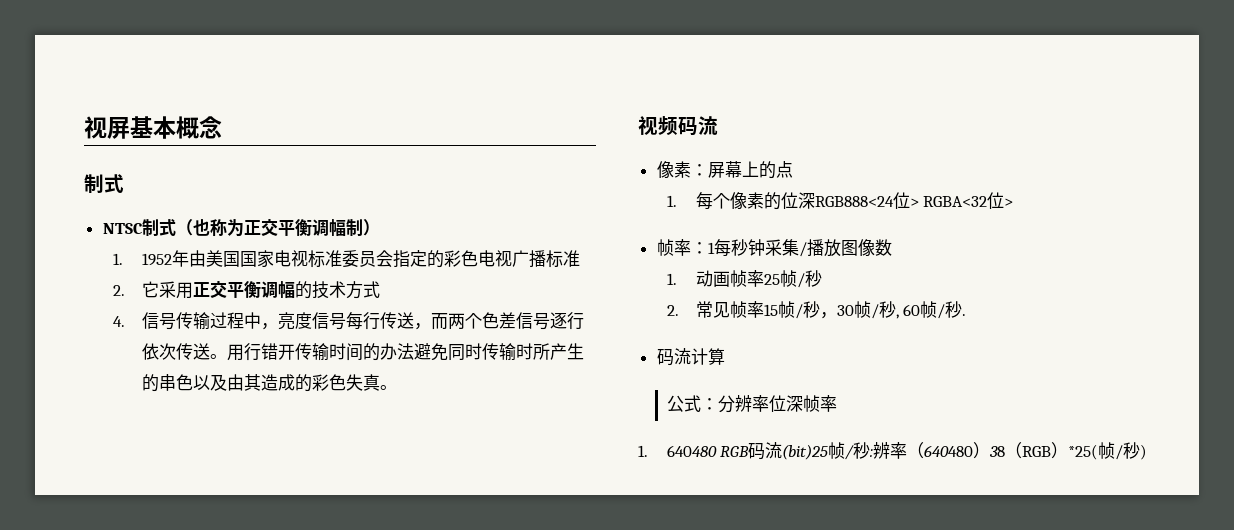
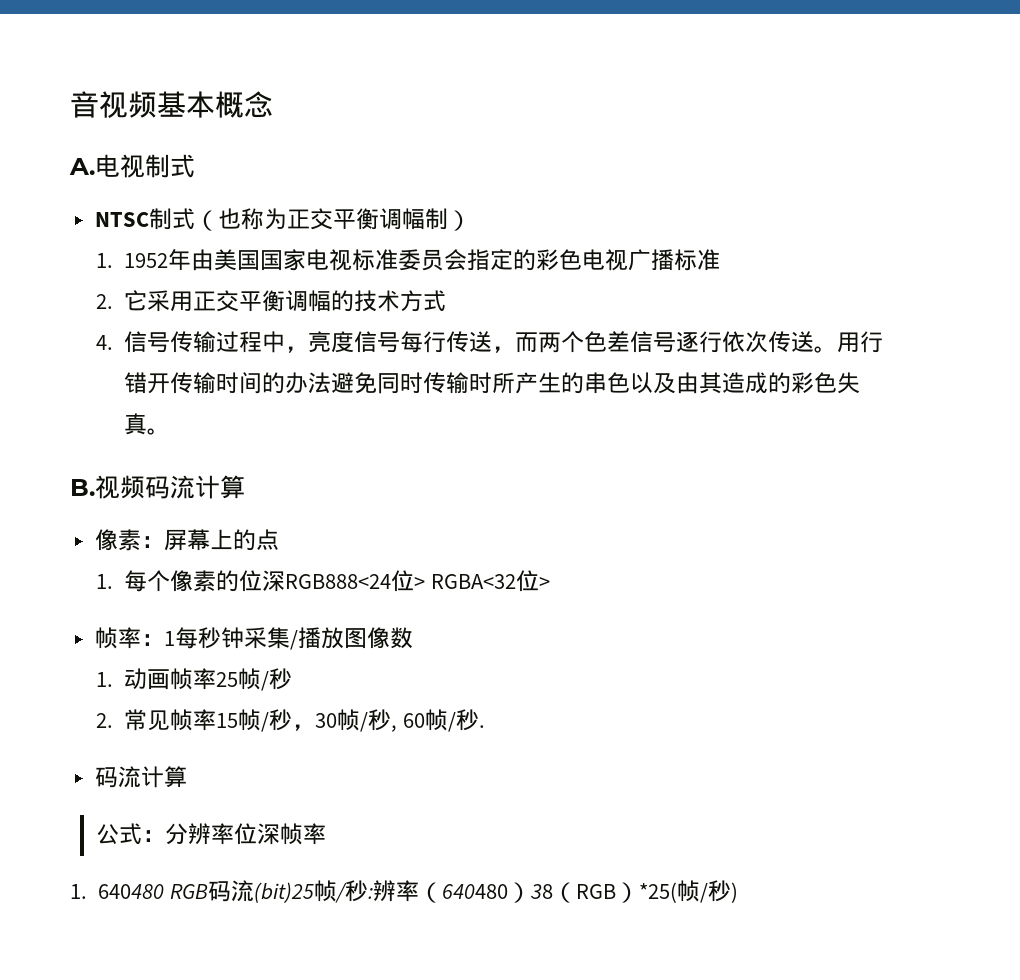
[84,116,130,139] 视屏 -> [70,91,157,118] 音视频
(222, 127) none -> [69,154,145,178] A.电视
(397, 387) none -> [70,479,95,496] B.
(718, 126) none -> [195,475,245,499] 计算

